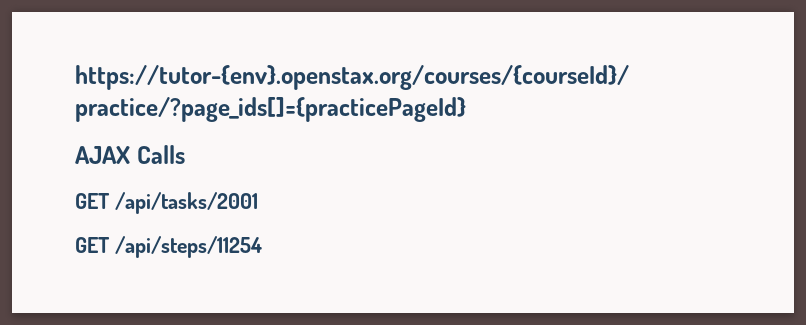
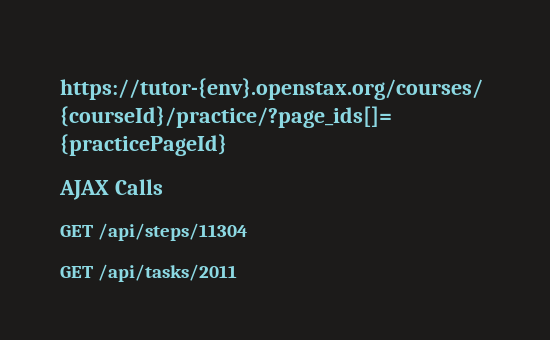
[114,192,258,214] [75,236,262,258] /api/tasks/2001 // GET /api/steps/11254 -> [98,223,249,241] [60,264,238,282] /api/steps/11304 // GET /api/tasks/2011

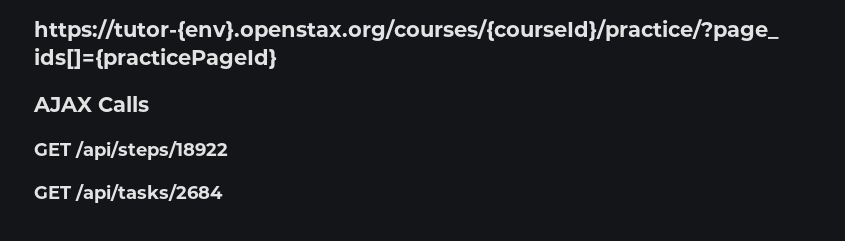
[98,223,249,241] [60,264,238,282] /api/steps/11304 // GET /api/tasks/2011 -> [75,141,228,160] [34,184,223,203] /api/steps/18922 // GET /api/tasks/2684

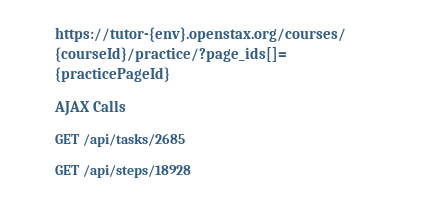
[75,141,228,160] [34,184,223,203] /api/steps/18922 // GET /api/tasks/2684 -> [82,133,185,147] [55,165,191,178] /api/tasks/2685 // GET /api/steps/18928

